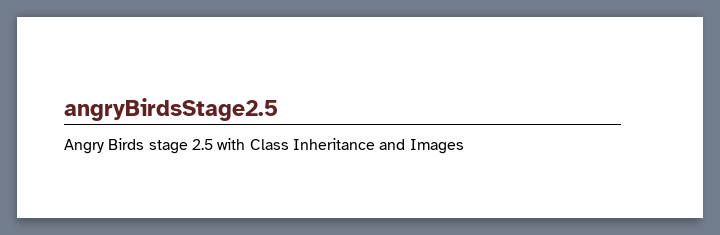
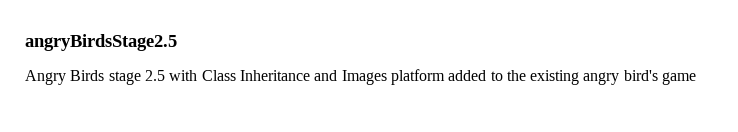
(464, 146) none -> [390,69,697,85] platform added to the existing angry bird's game

